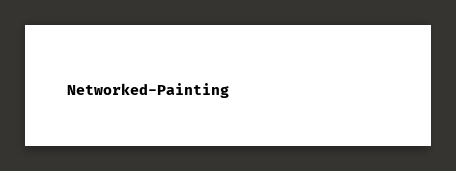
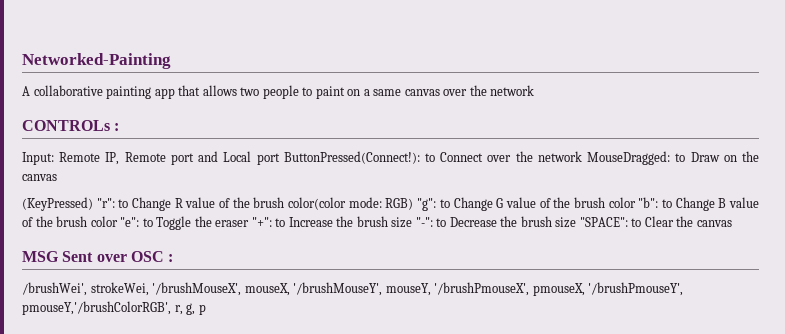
(229, 90) none -> [22,85,535,99] [22,120,120,131] [22,151,759,165] [22,174,57,181] [22,197,759,211] [22,216,732,230] [22,251,174,262] [22,282,684,296] [22,301,206,315] // A collaborative painting app that allows two people to paint on a same canvas over the network // CONTROLs : // Input: Remote IP, Remote port and Local port ButtonPressed(Connect!): to Connect over the network MouseDragged: to Draw on the canvas // (KeyPressed) "r": to Change R value of the brush color(color mode: RGB) "g": to Change G value of the brush color "b": to Change B value of the brush color "e": to Toggle the eraser "+": to Increase the brush size "-": to Decrease the brush size "SPACE": to Clear the canvas // MSG Sent over OSC : // /brushWei', strokeWei, '/brushMouseX', mouseX, '/brushMouseY', mouseY, '/brushPmouseX', pmouseX, '/brushPmouseY', pmouseY,'/brushColorRGB', r, g, p

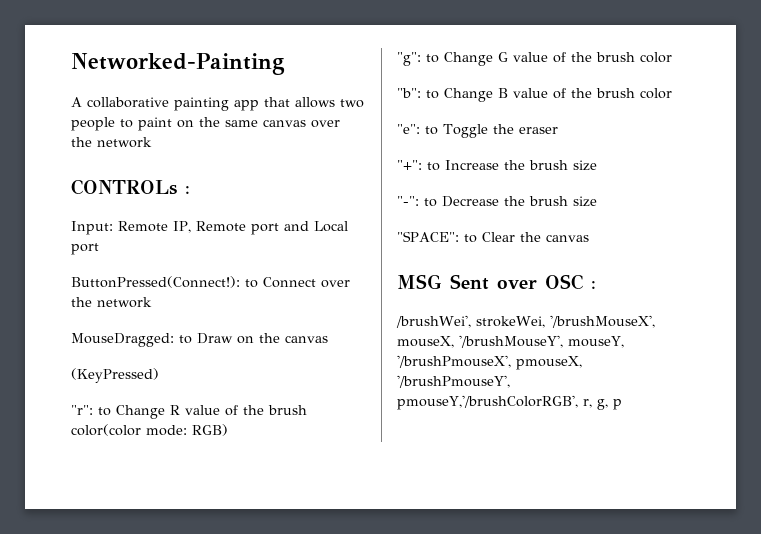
[363,89,370,96] a -> [199,117,220,127] the
(280, 159) none -> (99, 249) //
(582, 156) none -> (152, 302) //
(93, 204) none -> (159, 375) //
(414, 204) none -> (228, 430) //
(636, 202) none -> (672, 57) //
(118, 221) none -> (672, 93) //
(250, 223) none -> (558, 130) //
(413, 222) none -> (597, 165) //
(577, 222) none -> (597, 201) //

